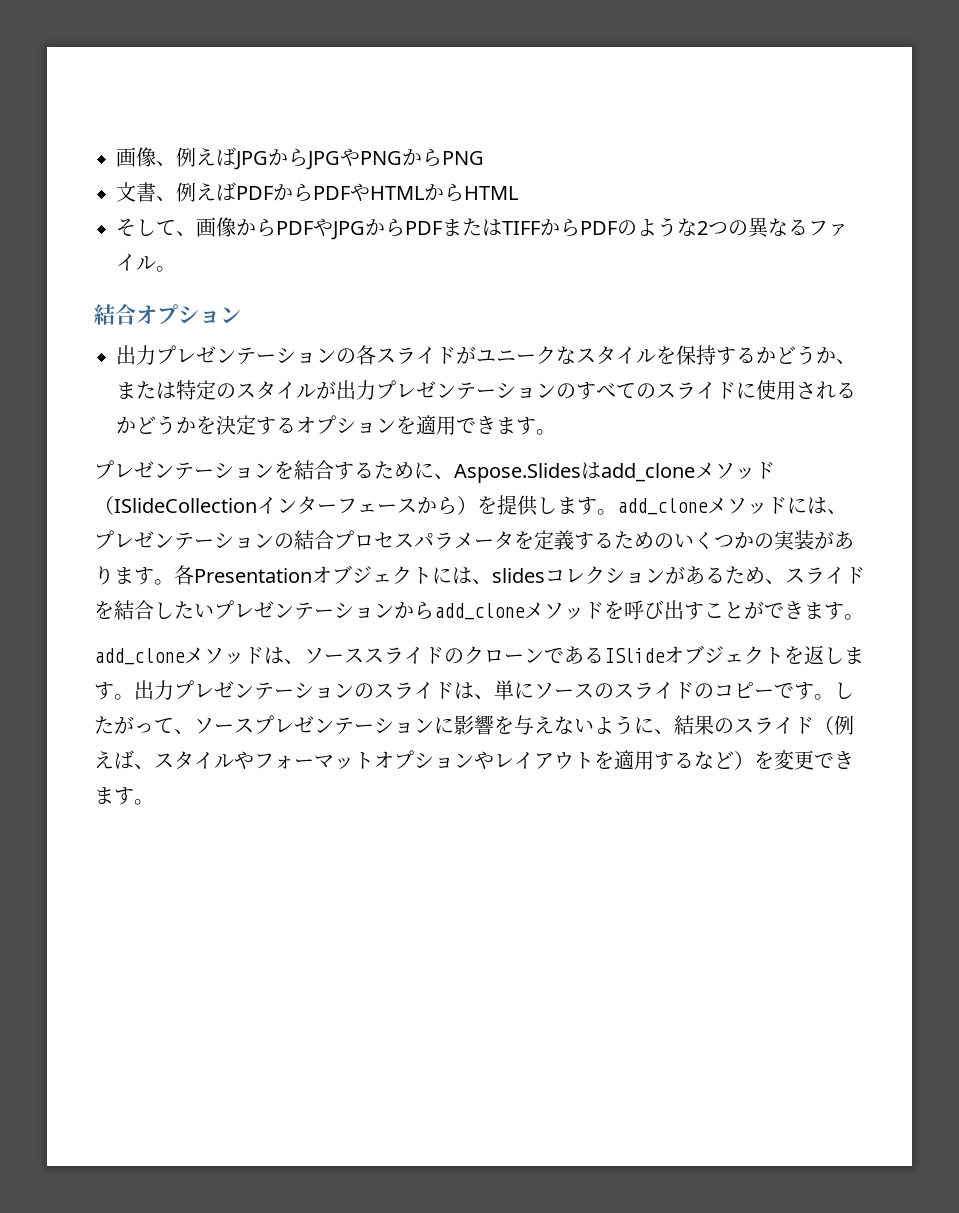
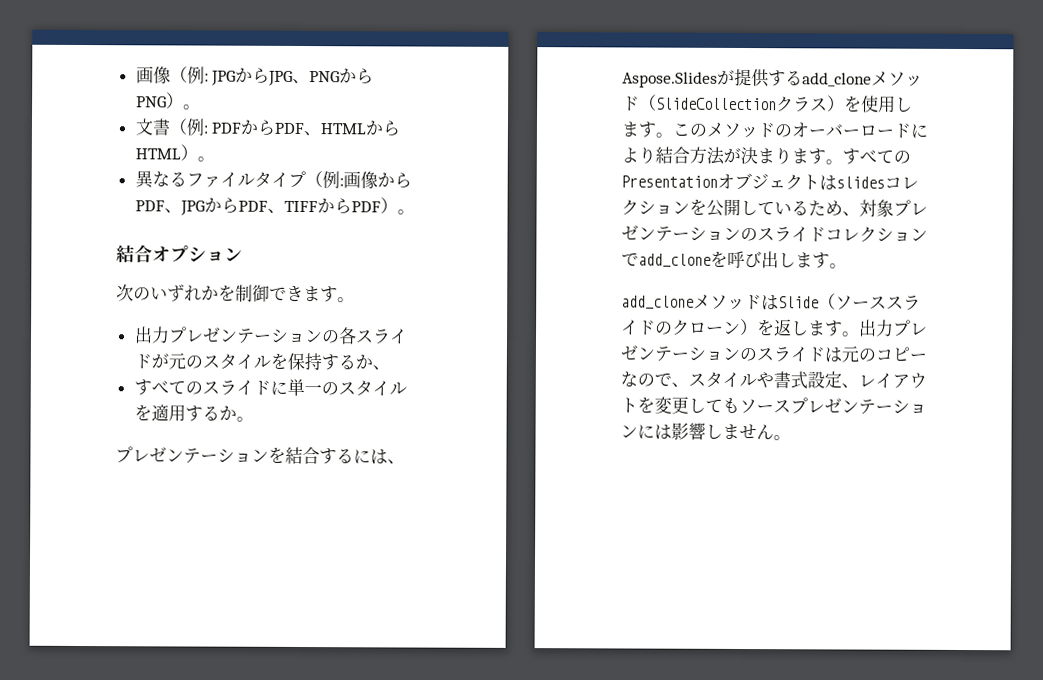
[116,147,236,167] 画像、例えば -> [135,66,209,85] 画像（例:
[340,148,360,167] や -> [292,78,311,85] 、
(484, 158) none -> [165,92,201,110] ）。
[156,182,236,202] 、例えば -> [168,118,208,136] （例:
[350,183,370,202] や -> [303,131,322,137] 、
[116,217,848,240] [116,254,176,272] [94,304,241,325] // そして、画像からPDFやJPGからPDFまたはTIFFからPDFのような2つの異なるファイル。 // 結合オプション -> [179,144,215,162] [134,170,412,190] [134,197,415,216] [116,244,243,263] [116,284,355,303] ）。 // 異なるファイルタイプ（例:画像からPDF、JPGからPDF、TIFFからPDF）。 // 結合オプション // 次のいずれかを制御できます。
[476,346,576,364] ユニークな -> [167,352,203,370] 元の
[776,345,856,365] [116,380,576,400] どうか、または特定のスタイルが出力プレゼンテーションの -> [371,365,390,371] 、 //
[756,380,856,400] [116,415,536,435] 使用されるかどうかを決定するオプションを適用できます -> [286,378,407,397] [133,404,237,422] 単一のスタイルを適用するか
[374,461,775,483] [94,495,847,516] [94,530,854,550] [94,565,865,585] [94,600,804,620] ために、Aspose.Slidesはadd_cloneメソッド（ISlideCollectionインターフェースから）を提供します。add_cloneメソッドには、プレゼンテーションの結合プロセスパラメータを定義するためのいくつかの実装があります。各Presentationオブジェクトには、slidesコレクションがあるため、スライドを結合したいプレゼンテーションからadd_cloneメソッドを呼び出すことができ -> [353,449,405,465] [622,68,923,88] [622,94,913,113] [621,121,928,139] [621,146,911,165] [621,172,919,191] [621,198,928,217] [621,225,928,243] [621,250,796,269] には、Aspose.Slidesが提供するadd_cloneメソッド（SlideCollectionクラス）を使用します。このメソッドのオーバーロードにより結合方法が決まります。すべてのPresentationオブジェクトはslidesコレクションを公開しているため、対象プレゼンテーションのスライドコレクションでadd_cloneを呼び出し
[284,659,304,664] 、 -> [778,293,836,310] Slide（
[544,645,784,664] であるISlideオブジェクト -> [740,318,758,336] ）
[474,680,854,700] [94,716,194,734] 、単にソースのスライドのコピーです。したがって、 -> [841,345,927,363] [620,371,927,390] [620,396,740,414] 元のコピーなので、スタイルや書式設定、レイアウトを変更しても
[454,715,854,735] [94,750,854,770] [94,787,134,805] 影響を与えないように、結果のスライド（例えば、スタイルやフォーマットオプションやレイアウトを適用するなど）を変更できます -> [654,422,774,440] は影響しません

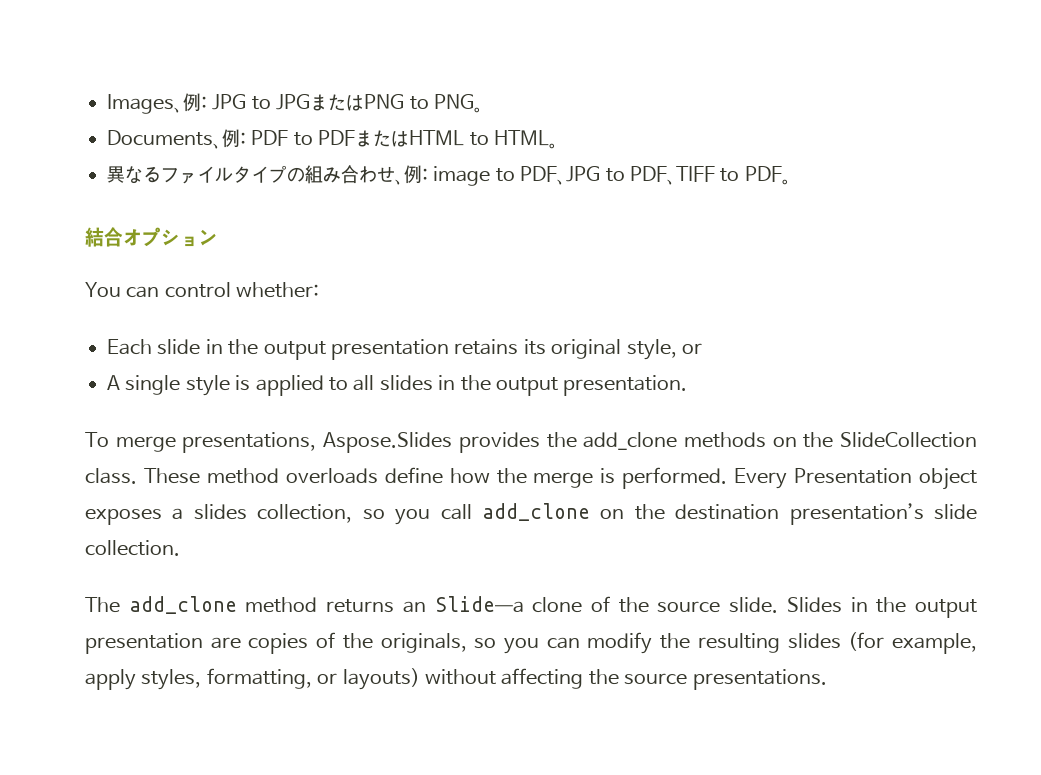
[135,66,188,85] 画像（ -> [107,94,183,114] Images、
[235,67,375,86] [135,92,201,110] [134,118,188,136] からJPG、PNGからPNG）。 // 文書（ -> [251,94,483,113] [107,130,222,149] to JPGまたはPNG to PNG。 // Documents、
[240,119,401,137] [134,144,198,161] からPDF、HTMLからHTML） -> [293,130,549,147] to PDFまたはHTML to HTML
[304,171,412,190] （例:画像から -> [287,165,515,186] の組み合わせ、例: image to
[203,197,239,214] から -> [605,168,625,182] to
[316,197,398,215] からPDF） -> [720,166,782,182] to PDF
[116,284,355,303] [133,326,408,345] [133,352,390,371] [133,378,407,397] [133,404,254,422] [115,446,405,465] [622,68,923,88] [622,94,913,113] [621,121,928,139] [621,146,911,165] [621,172,919,191] [621,198,928,217] [621,225,928,243] [621,250,847,269] [621,293,921,311] [621,318,928,337] [620,345,927,363] [620,371,927,390] [620,396,927,415] [620,422,791,441] 次のいずれかを制御できます。 // 出力プレゼンテーションの各スライドが元のスタイルを保持するか、 // すべてのスライドに単一のスタイルを適用するか。 // プレゼンテーションを結合するには、Aspose.Slidesが提供するadd_cloneメソッド（SlideCollectionクラス）を使用します。このメソッドのオーバーロードにより結合方法が決まります。すべてのPresentationオブジェクトはslidesコレクションを公開しているため、対象プレゼンテーションのスライドコレクションでadd_cloneを呼び出します。 // add_cloneメソッドはSlide（ソーススライドのクローン）を返します。出力プレゼンテーションのスライドは元のコピーなので、スタイルや書式設定、レイアウトを変更してもソースプレゼンテーションには影響しません。 -> [85,282,320,298] [107,339,702,360] [107,375,688,396] [85,432,978,453] [85,467,977,490] [85,503,977,525] [85,540,180,556] [85,596,978,618] [85,632,978,654] [85,668,827,690] You can control whether: // Each slide in the output presentation retains its original style, or // A single style is applied to all slides in the output presentation. // To merge presentations, Aspose.Slides provides the add_clone methods on the SlideCollection class. These method overloads define how the merge is performed. Every Presentation object exposes a slides collection, so you call add_clone on the destination presentation’s slide collection. // The add_clone method returns an Slide—a clone of the source slide. Slides in the output presentation are copies of the originals, so you can modify the resulting slides (for example, apply styles, formatting, or layouts) without affecting the source presentations.

